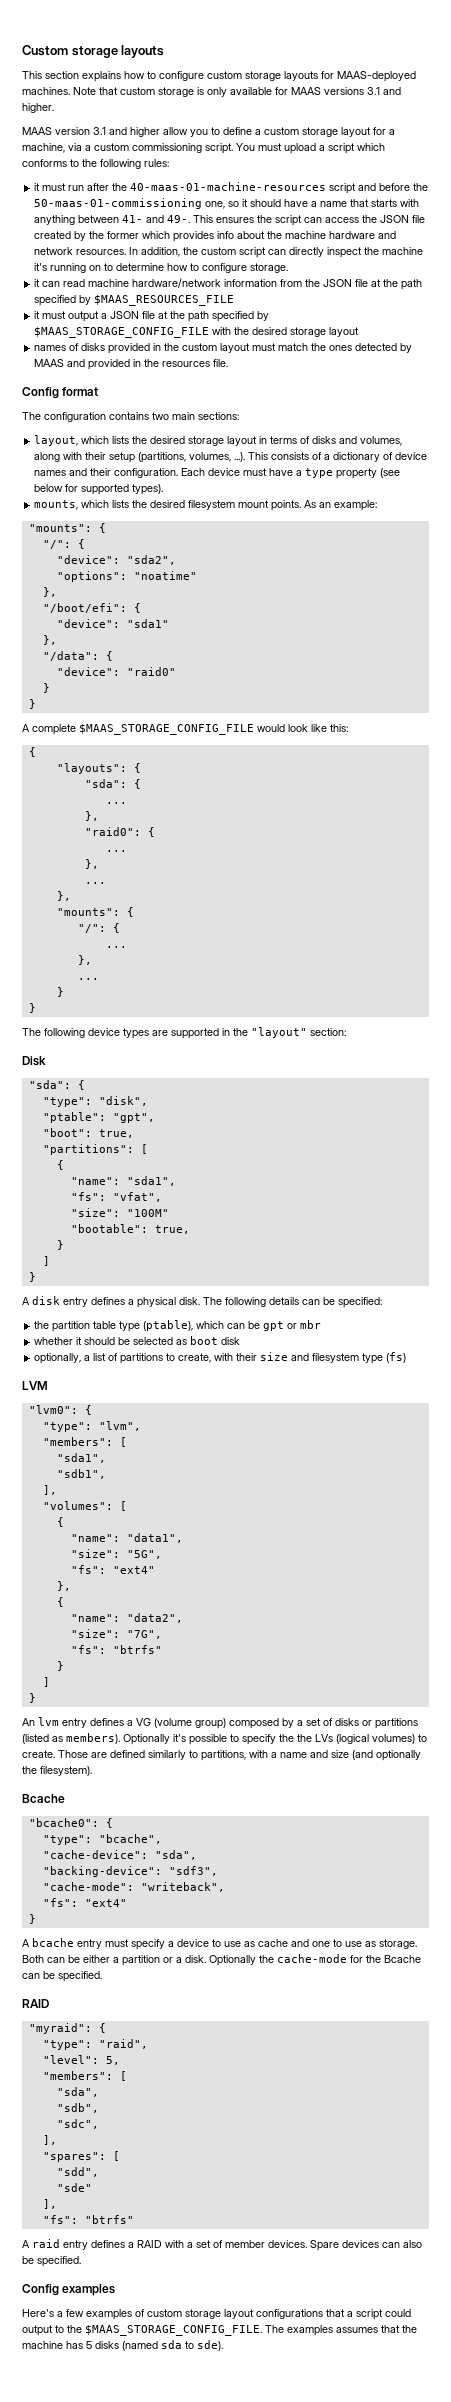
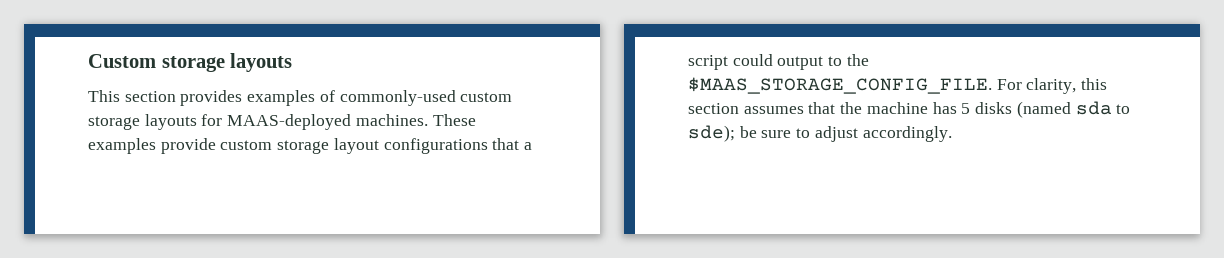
[82,71,204,82] explains how to configure -> [180,90,456,106] provides examples of commonly-used
[73,87,401,97] [22,103,54,113] [22,127,395,137] [22,143,385,154] [22,159,169,169] [34,182,429,194] [34,198,420,209] [34,215,426,226] [34,231,397,242] [34,247,424,258] [34,263,289,273] [34,278,423,290] [34,295,235,306] [34,311,270,322] [34,327,360,338] [34,343,413,354] [34,359,229,370] [22,387,99,399] [22,412,239,422] [34,435,403,446] [34,452,428,463] [34,468,401,479] [34,484,164,495] [34,500,378,511] [28,523,106,533] [42,539,85,549] [56,555,176,565] [56,571,197,582] [42,587,57,597] [42,603,141,613] [56,619,169,628] [42,635,57,645] [42,651,113,661] [56,667,176,676] [42,683,50,693] [28,699,36,709] [22,724,348,735] [28,747,36,757] [56,763,141,774] [84,779,141,789] [105,802,127,804] [84,811,99,821] [84,827,155,837] [105,850,127,852] [84,859,99,869] [84,882,106,884] [56,891,71,901] [56,907,134,917] [77,923,120,933] [105,946,127,948] [77,955,92,965] [77,978,99,980] [56,987,64,997] [28,1003,36,1013] [22,1027,346,1039] [22,1056,46,1066] [28,1080,85,1090] [42,1096,148,1107] [42,1112,155,1123] [42,1128,134,1138] [42,1144,148,1155] [56,1160,64,1170] [70,1176,176,1186] [70,1192,162,1202] [70,1208,169,1217] [70,1224,190,1234] [56,1240,64,1250] [42,1256,50,1266] [28,1272,36,1282] [22,1296,382,1308] [34,1320,322,1332] [34,1336,241,1345] [34,1352,407,1364] [22,1381,48,1390] [28,1405,92,1415] [42,1421,141,1432] [42,1437,127,1447] [56,1453,106,1463] [56,1469,106,1479] [42,1485,57,1495] [42,1501,127,1511] [56,1517,64,1527] [70,1533,183,1543] [70,1549,162,1559] [70,1565,155,1574] [56,1581,71,1591] [56,1597,64,1607] [70,1613,183,1623] [70,1629,162,1639] [70,1645,162,1654] [56,1661,64,1671] [42,1677,50,1687] [28,1693,36,1703] [22,1717,418,1729] [22,1733,427,1745] [22,1750,421,1761] [22,1766,92,1776] [22,1794,65,1803] [28,1818,113,1828] [42,1834,162,1845] [42,1850,197,1860] [42,1866,218,1877] [42,1882,225,1892] [42,1898,127,1907] [28,1914,36,1924] [22,1938,417,1950] [22,1954,421,1966] [22,1971,102,1982] [22,1999,49,2008] [28,2023,106,2034] [42,2039,148,2050] [42,2055,120,2065] [42,2071,127,2081] [56,2087,99,2097] [56,2103,99,2113] [56,2119,99,2129] [42,2135,57,2145] [42,2151,120,2162] [56,2167,99,2177] [56,2183,92,2192] [42,2199,57,2209] [42,2215,134,2224] [22,2239,422,2251] [22,2256,81,2267] [22,2284,116,2296] [22,2309,145,2320] Note that custom storage is only available for MAAS versions 3.1 and higher. // MAAS version 3.1 and higher allow you to define a custom storage layout for a machine, via a custom commissioning script. You must upload a script which conforms to the following rules: // it must run after the 40-maas-01-machine-resources script and before the 50-maas-01-commissioning one, so it should have a name that starts with anything between 41- and 49-. This ensures the script can access the JSON file created by the former which provides info about the machine hardware and network resources. In addition, the custom script can directly inspect the machine it's running on to determine how to configure storage. // it can read machine hardware/network information from the JSON file at the path specified by $MAAS_RESOURCES_FILE // it must output a JSON file at the path specified by $MAAS_STORAGE_CONFIG_FILE with the desired storage layout // names of disks provided in the custom layout must match the ones detected by MAAS and provided in the resources file. // Config format // The configuration contains two main sections: // layout, which lists the desired storage layout in terms of disks and volumes, along with their setup (partitions, volumes, ...). This consists of a dictionary of device names and their configuration. Each device must have a type property (see below for supported types). // mounts, which lists the desired filesystem mount points. As an example: // "mounts": { // "/": { // "device": "sda2", // "options": "noatime" // }, // "/boot/efi": { // "device": "sda1" // }, // "/data": { // "device": "raid0" // } // } // A complete $MAAS_STORAGE_CONFIG_FILE would look like this: // { // "layouts": { // "sda": { // ... // }, // "raid0": { // ... // }, // ... // }, // "mounts": { // "/": { // ... // }, // ... // } // } // The following device types are supported in the "layout" section: // Disk // "sda": { // "type": "disk", // "ptable": "gpt", // "boot": true, // "partitions": [ // { // "name": "sda1", // "fs": "vfat", // "size": "100M" // "bootable": true, // } // ] // } // A disk entry defines a physical disk. The following details can be specified: // the partition table type (ptable), which can be gpt or mbr // whether it should be selected as boot disk // optionally, a list of partitions to create, with their size and filesystem type (fs) // LVM // "lvm0": { // "type": "lvm", // "members": [ // "sda1", // "sdb1", // ], // "volumes": [ // { // "name": "data1", // "size": "5G", // "fs": "ext4" // }, // { // "name": "data2", // "size": "7G", // "fs": "btrfs" // } // ] // } // An lvm entry defines a VG (volume group) composed by a set of disks or partitions (listed as members). Optionally it's possible to specify the the LVs (logical volumes) to create. Those are defined similarly to partitions, with a name and size (and optionally the filesystem). // Bcache // "bcache0": { // "type": "bcache", // "cache-device": "sda", // "backing-device": "sdf3", // "cache-mode": "writeback", // "fs": "ext4" // } // A bcache entry must specify a device to use as cache and one to use as storage. Both can be either a partition or a disk. Optionally the cache-mode for the Bcache can be specified. // RAID // "myraid": { // "type": "raid", // "level": 5, // "members": [ // "sda", // "sdb", // "sdc", // ], // "spares": [ // "sdd", // "sde" // ], // "fs": "btrfs" // A raid entry defines a RAID with a set of member devices. Spare devices can also be specified. // Config examples // Here's a few examples of -> [432,114,476,126] [88,138,216,154] These examples provide
[265,2325,333,2336] The examples -> [996,78,1108,94] [688,103,739,114] For clarity, this section
[197,2340,223,2351] sde). -> [688,125,952,142] sde); be sure to adjust accordingly.

